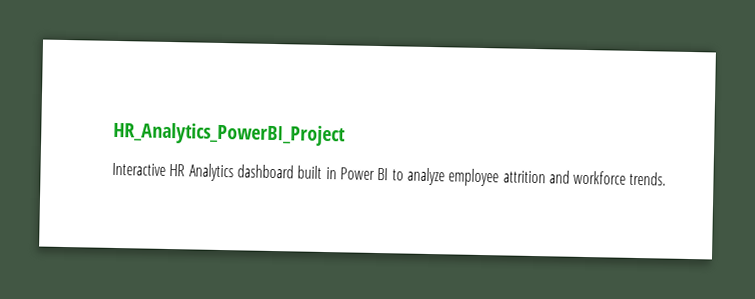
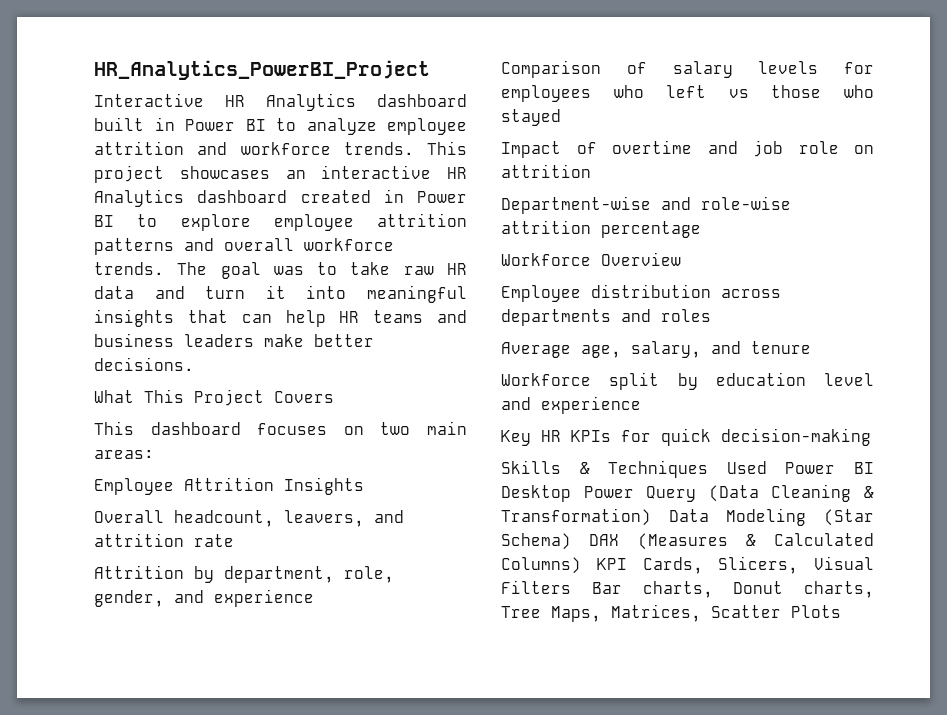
(667, 178) none -> [427,141,467,155] [94,165,467,183] [94,189,467,207] [94,213,467,231] [94,238,394,255] [94,262,467,279] [94,285,467,303] [94,309,467,327] [94,333,374,347] [94,357,194,371] [94,389,334,406] [94,421,467,435] [94,450,154,459] [94,477,364,495] [94,510,404,527] [94,533,234,547] [94,565,394,583] [94,589,314,607] [501,60,874,78] [501,85,874,102] [501,109,561,126] [501,140,874,158] [501,164,591,178] [501,196,791,214] [501,220,701,238] [501,252,681,266] [501,284,781,302] [501,309,711,326] [501,341,811,358] [501,372,874,390] [501,396,641,414] [501,428,871,446] [501,460,874,478] [501,484,874,502] [501,508,874,526] [501,533,874,550] [501,556,874,574] [501,580,874,598] [501,604,841,622] This project showcases an interactive HR Analytics dashboard created in Power BI to explore employee attrition patterns and overall workforce trends. The goal was to take raw HR data and turn it into meaningful insights that can help HR teams and business leaders make better decisions. // What This Project Covers // This dashboard focuses on two main areas: // Employee Attrition Insights // Overall headcount, leavers, and attrition rate // Attrition by department, role, gender, and experience // Comparison of salary levels for employees who left vs those who stayed // Impact of overtime and job role on attrition // Department-wise and role-wise attrition percentage // Workforce Overview // Employee distribution across departments and roles // Average age, salary, and tenure // Workforce split by education level and experience // Key HR KPIs for quick decision-making // Skills & Techniques Used Power BI Desktop Power Query (Data Cleaning & Transformation) Data Modeling (Star Schema) DAX (Measures & Calculated Columns) KPI Cards, Slicers, Visual Filters Bar charts, Donut charts, Tree Maps, Matrices, Scatter Plots

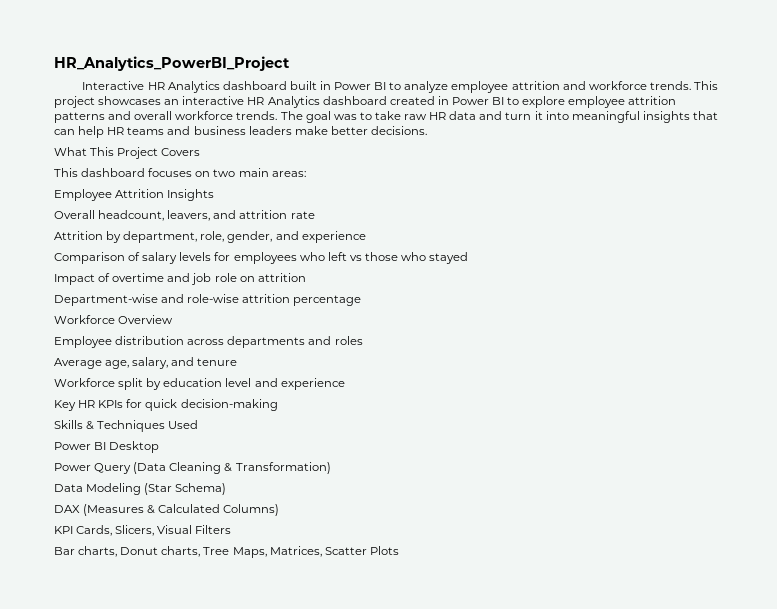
(767, 467) none -> (199, 424) //
(571, 493) none -> (160, 447) //
(651, 517) none -> (331, 468) //
(571, 541) none -> (227, 489) //
(581, 565) none -> (280, 510) //
(571, 587) none -> (232, 529) //

